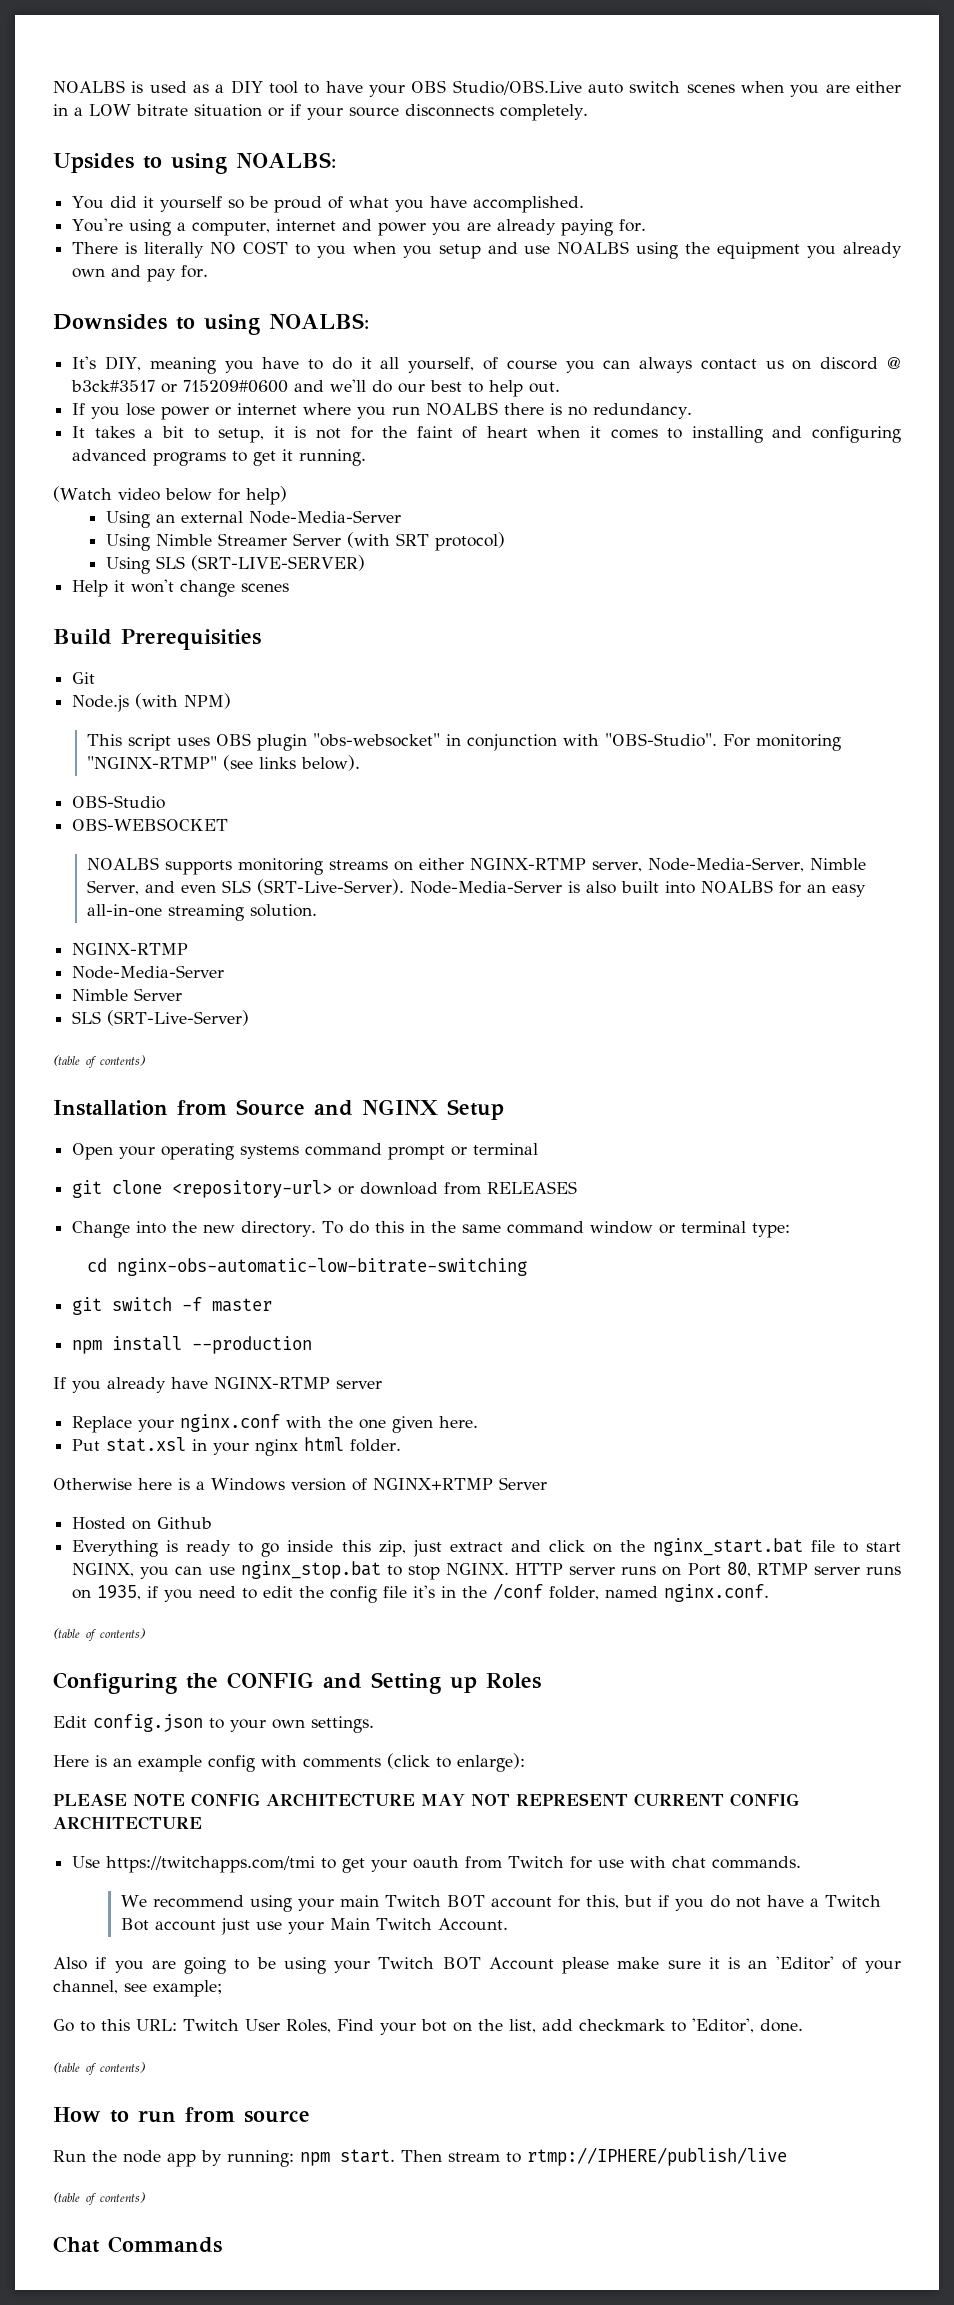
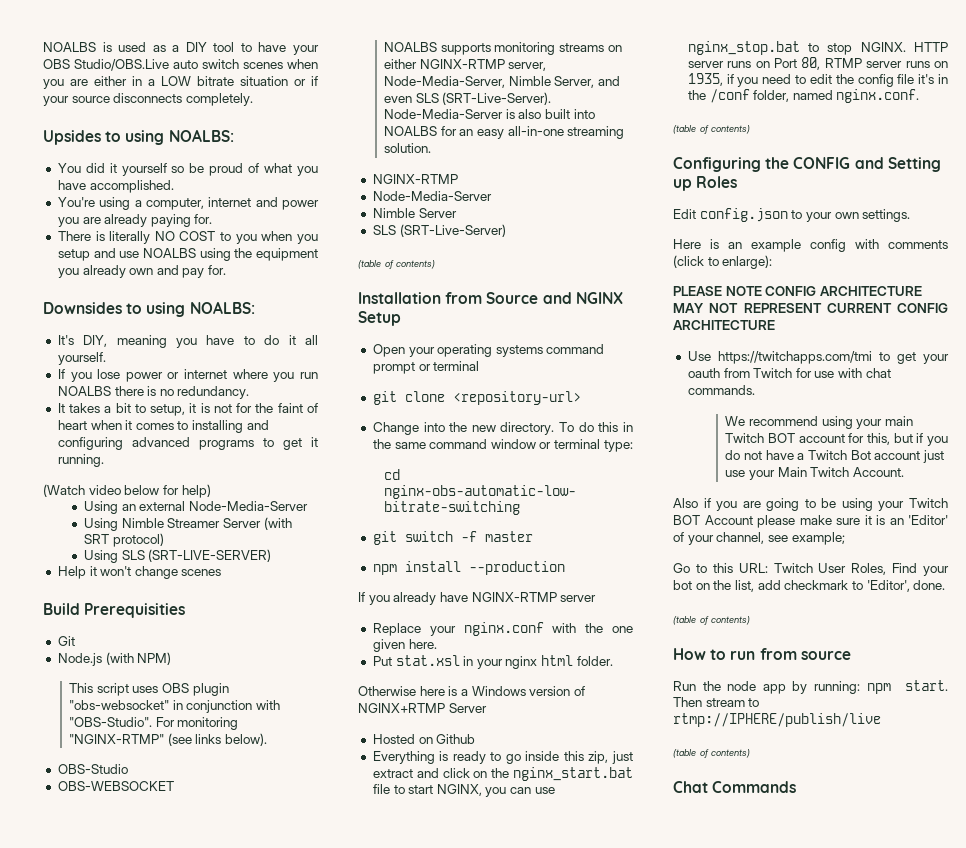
[408,357,901,373] [71,379,561,397] yourself, of course you can always contact us on discord @ b3ck#3517 or 715209#0600 and we'll do our best to help out. -> [57,352,106,365] yourself.
[338,1181,578,1195] or download from RELEASES -> (581, 398) none

